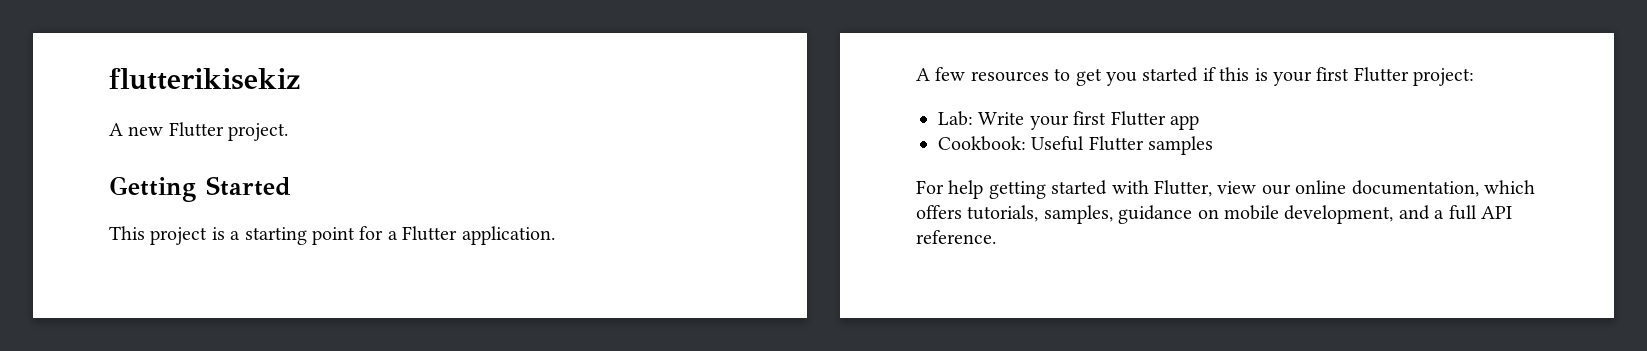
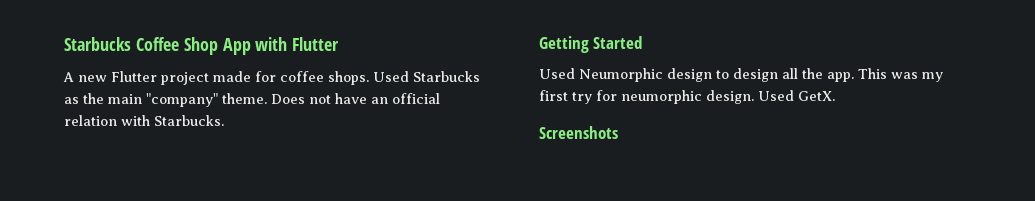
[109,68,300,90] [109,122,289,141] [109,176,291,202] [109,226,555,245] [916,67,1475,86] [938,111,1199,130] [938,136,1214,155] [916,180,1535,199] [916,205,1512,224] [916,230,996,244] flutterikisekiz // A new Flutter project. // Getting Started // This project is a starting point for a Flutter application. // A few resources to get you started if this is your first Flutter project: // Lab: Write your first Flutter app // Cookbook: Useful Flutter samples // For help getting started with Flutter, view our online documentation, which offers tutorials, samples, guidance on mobile development, and a full API reference. -> [64,37,340,55] [63,71,480,85] [64,93,440,107] [64,115,224,126] [539,36,643,53] [539,68,943,82] [539,90,835,104] [539,126,618,139] Starbucks Coffee Shop App with Flutter // A new Flutter project made for coffee shops. Used Starbucks as the main "company" theme. Does not have an official relation with Starbucks. // Getting Started // Used Neumorphic design to design all the app. This was my first try for neumorphic design. Used GetX. // Screenshots

